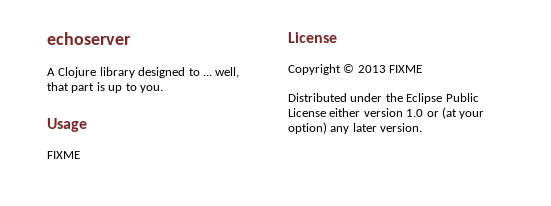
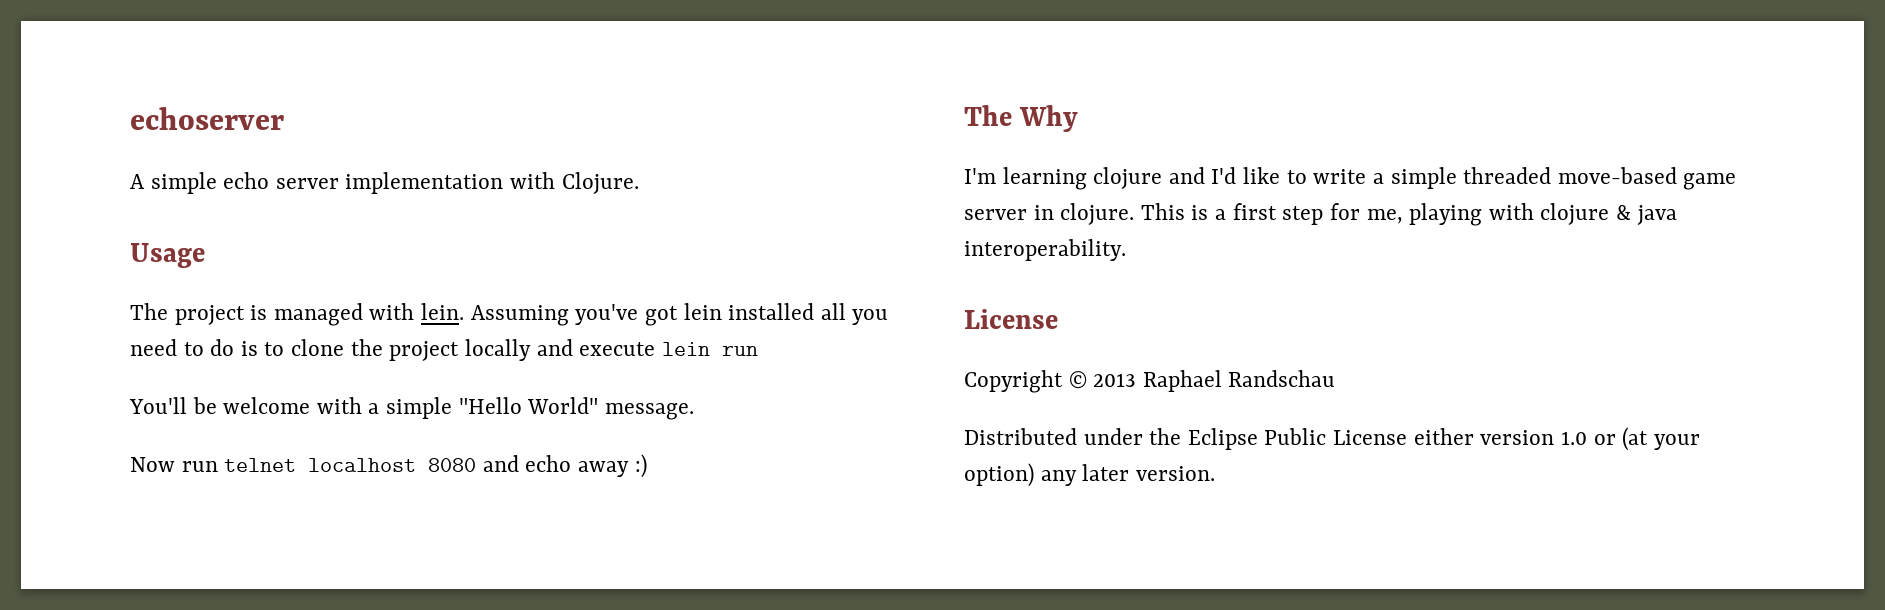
[58,67,240,78] [47,82,163,93] [47,118,87,132] [47,151,80,159] Clojure library designed to ... well, that part is up to you. // Usage // FIXME -> [150,172,639,194] [130,243,205,268] [130,303,889,326] [130,339,758,361] [129,397,694,420] [130,454,647,478] [964,105,1079,132] [964,167,1737,190] [964,203,1677,226] [964,239,1126,261] simple echo server implementation with Clojure. // Usage // The project is managed with lein. Assuming you've got lein installed all you need to do is to clone the project locally and execute lein run // You'll be welcome with a simple "Hello World" message. // Now run telnet localhost 8080 and echo away :) // The Why // I'm learning clojure and I'd like to write a simple threaded move-based game server in clojure. This is a first step for me, playing with clojure & java interoperability.
[389,65,423,73] FIXME -> [1142,370,1336,392] Raphael Randschau

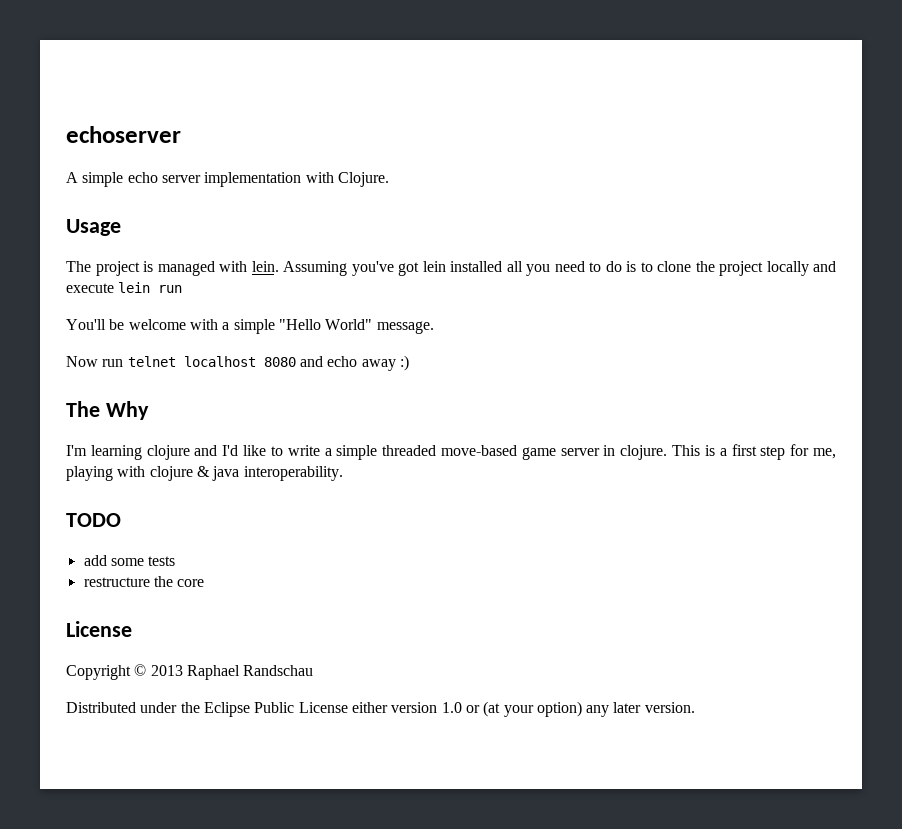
(1126, 250) none -> [66,513,121,527] [83,555,176,566] [83,576,205,587] // TODO // add some tests // restructure the core

